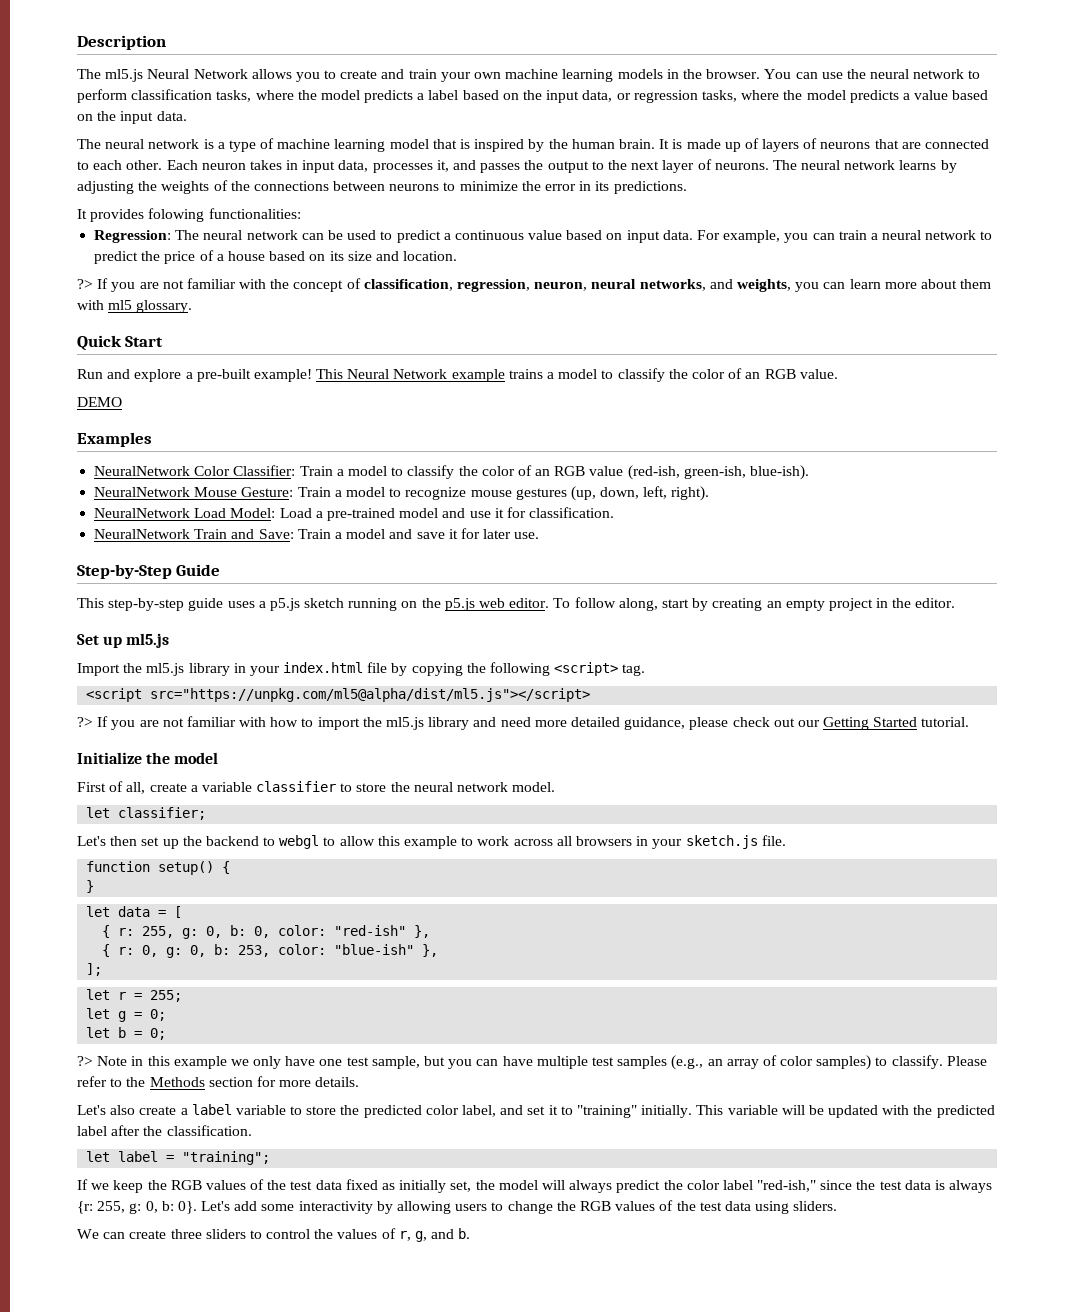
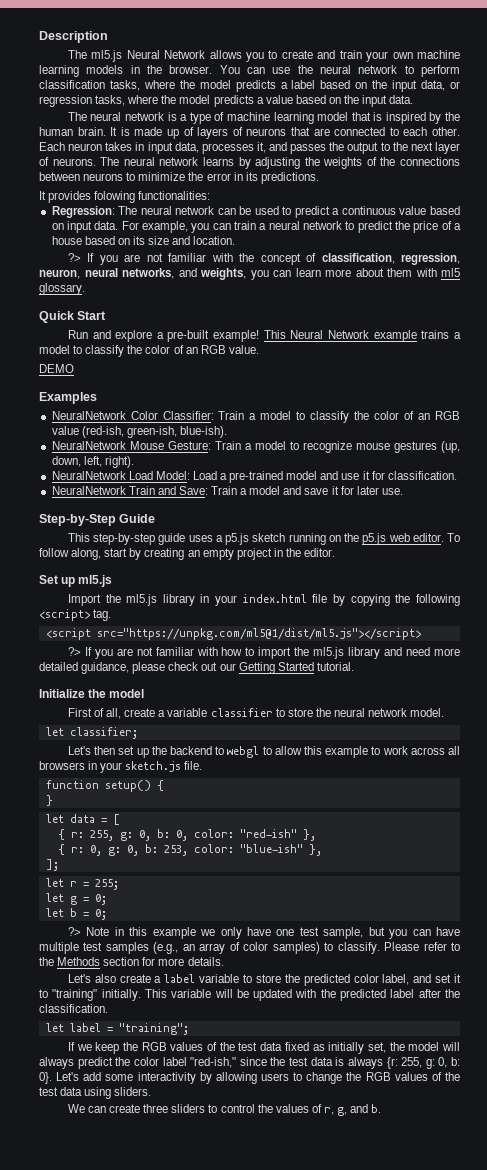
[150,688,591,702] src="https://unpkg.com/ml5@alpha/dist/ml5.js"></script> -> [96,628,421,640] src="https://unpkg.com/ml5@1/dist/ml5.js"></script>

